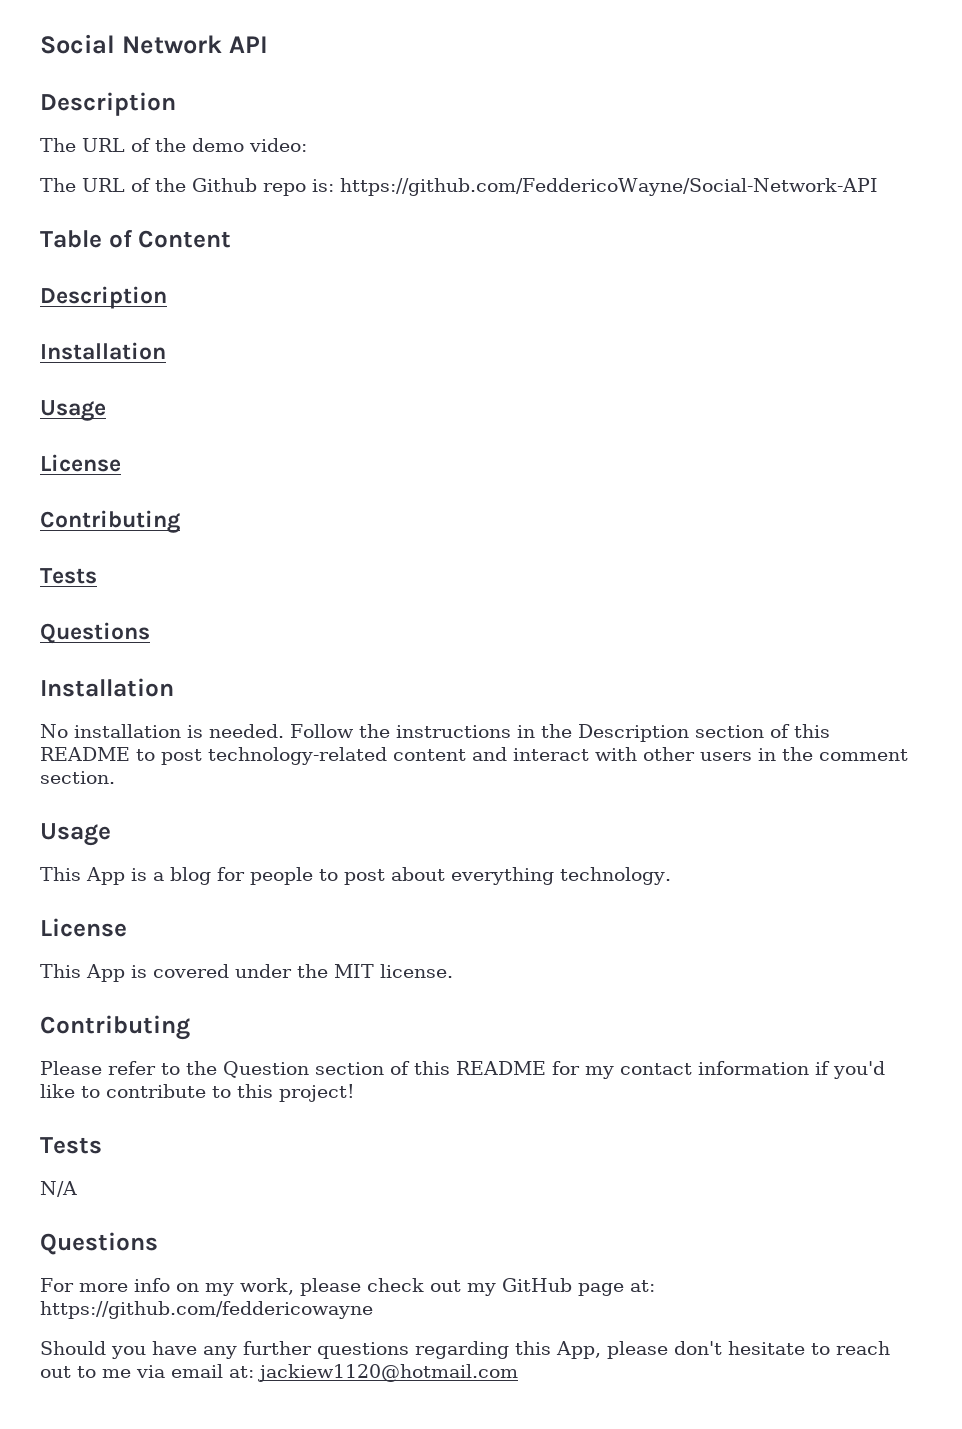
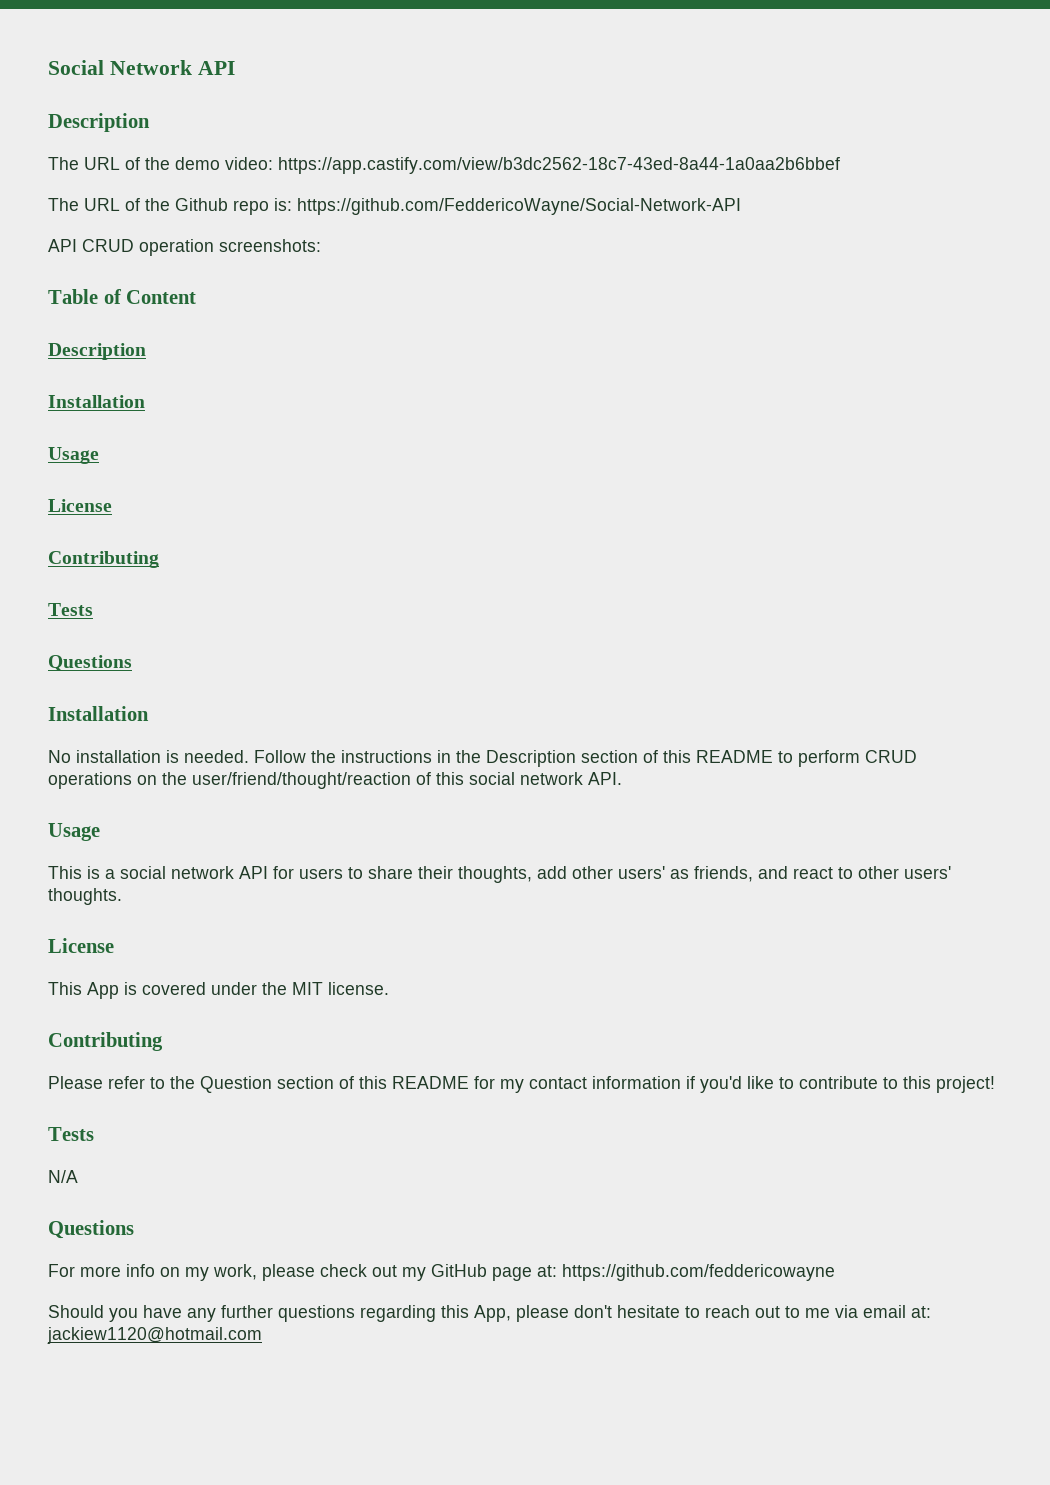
(307, 145) none -> [278,157,840,174] https://app.castify.com/view/b3dc2562-18c7-43ed-8a44-1a0aa2b6bbef
(878, 187) none -> [48,239,321,256] // API CRUD operation screenshots:
[161,747,908,765] [40,771,115,784] post technology-related content and interact with other users in the comment section. -> [798,750,917,767] [48,772,622,789] perform CRUD operations on the user/friend/thought/reaction of this social network API.
[86,867,125,885] App -> (82, 872) none
[170,867,671,885] blog for people to post about everything technology. -> [120,866,951,883] [48,888,122,905] social network API for users to share their thoughts, add other users' as friends, and react to other users' thoughts.

